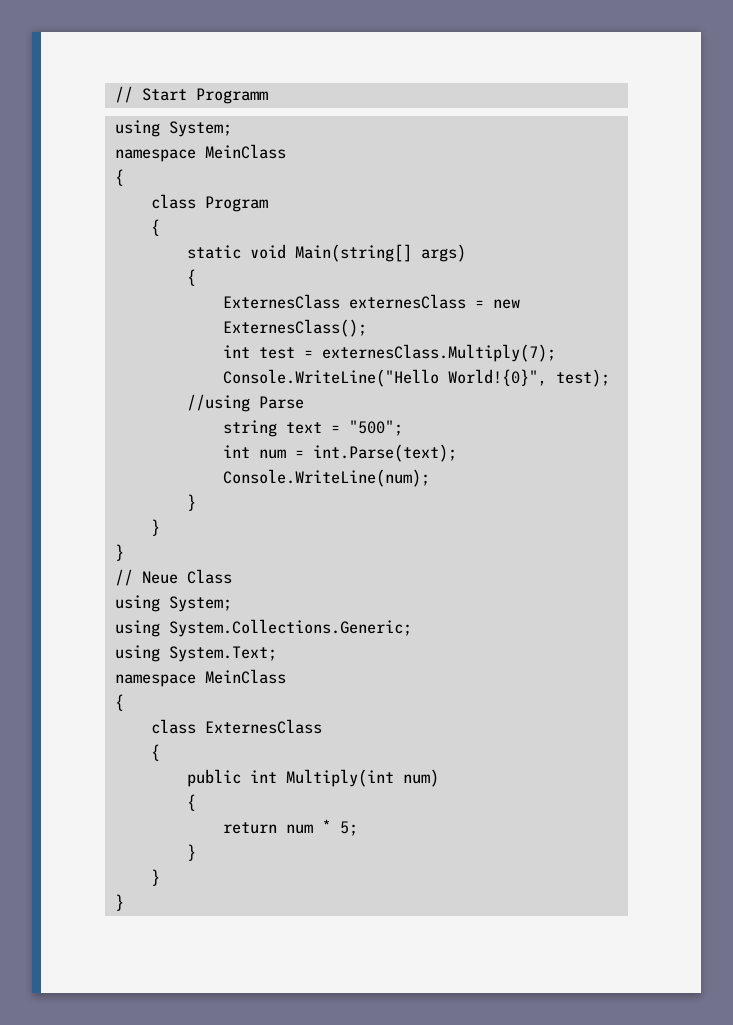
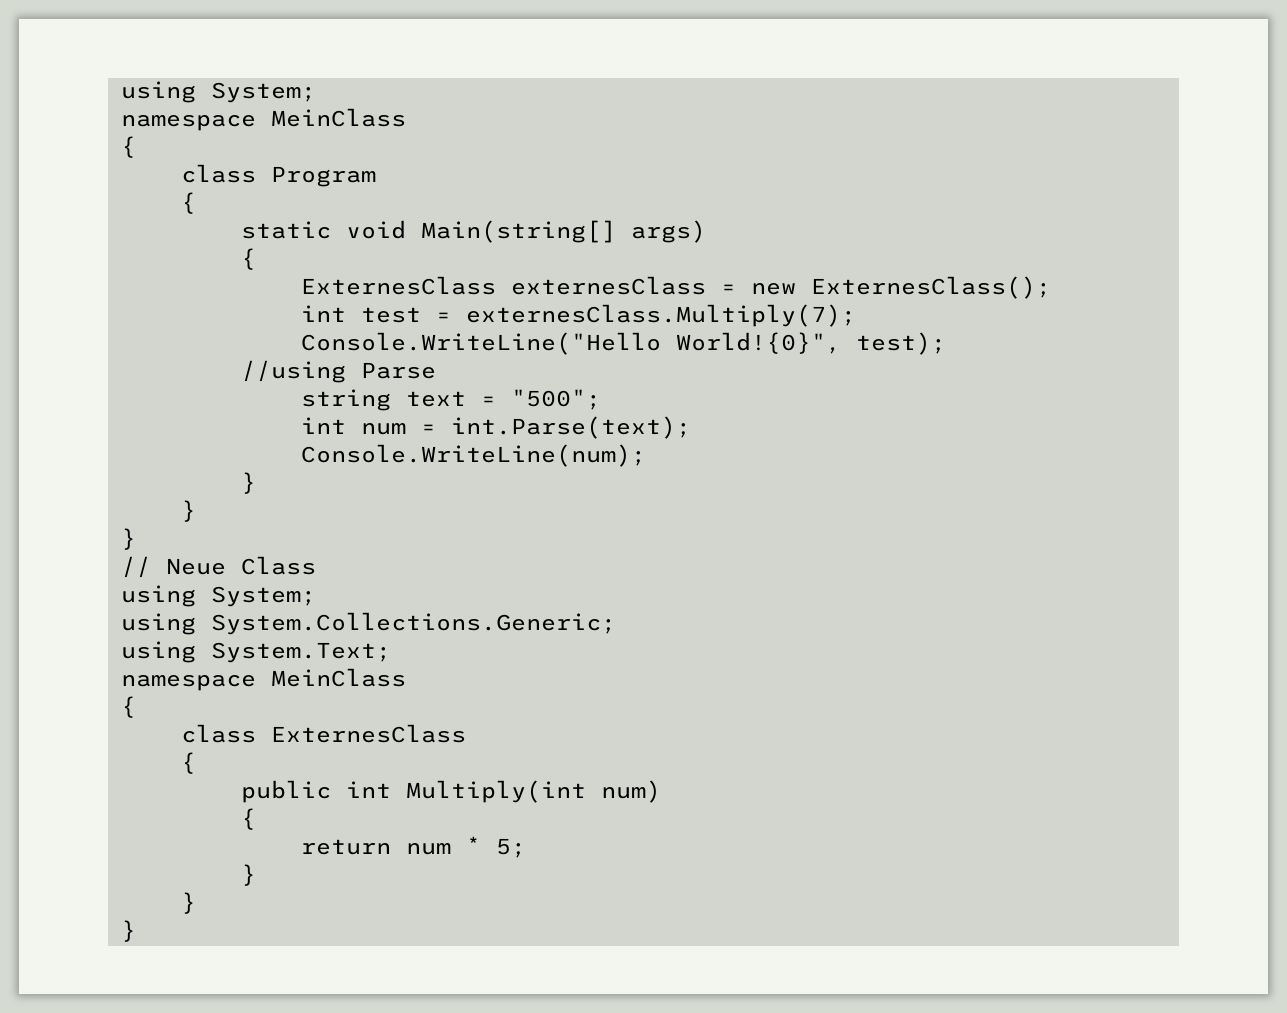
[114,86,268,104] // Start Programm // -> (121, 92) none

